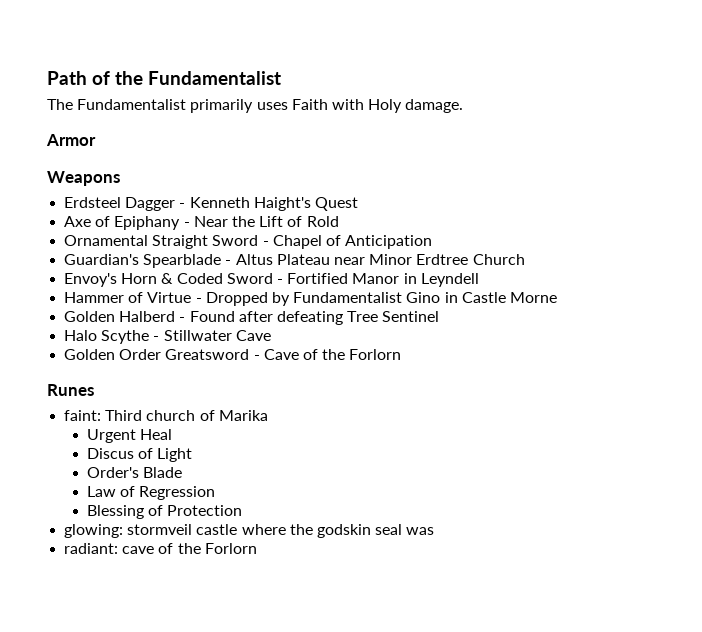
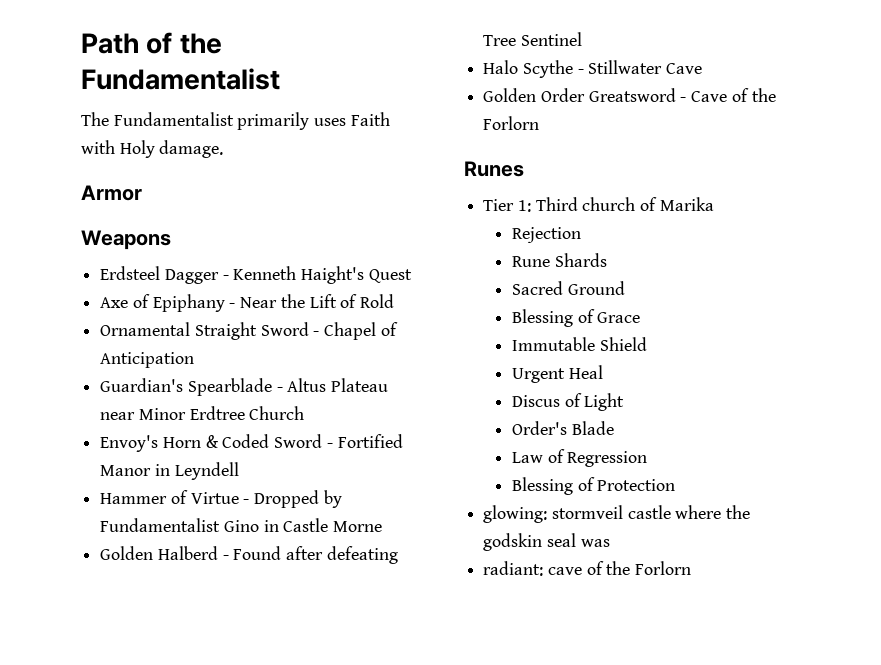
[64,410,102,421] faint: -> [483,199,531,212] Tier 1:
(268, 415) none -> [512,227,582,243] [512,253,607,267] [512,281,625,295] [512,309,641,327] [512,337,647,351] // Rejection // Rune Shards // Sacred Ground // Blessing of Grace // Immutable Shield

